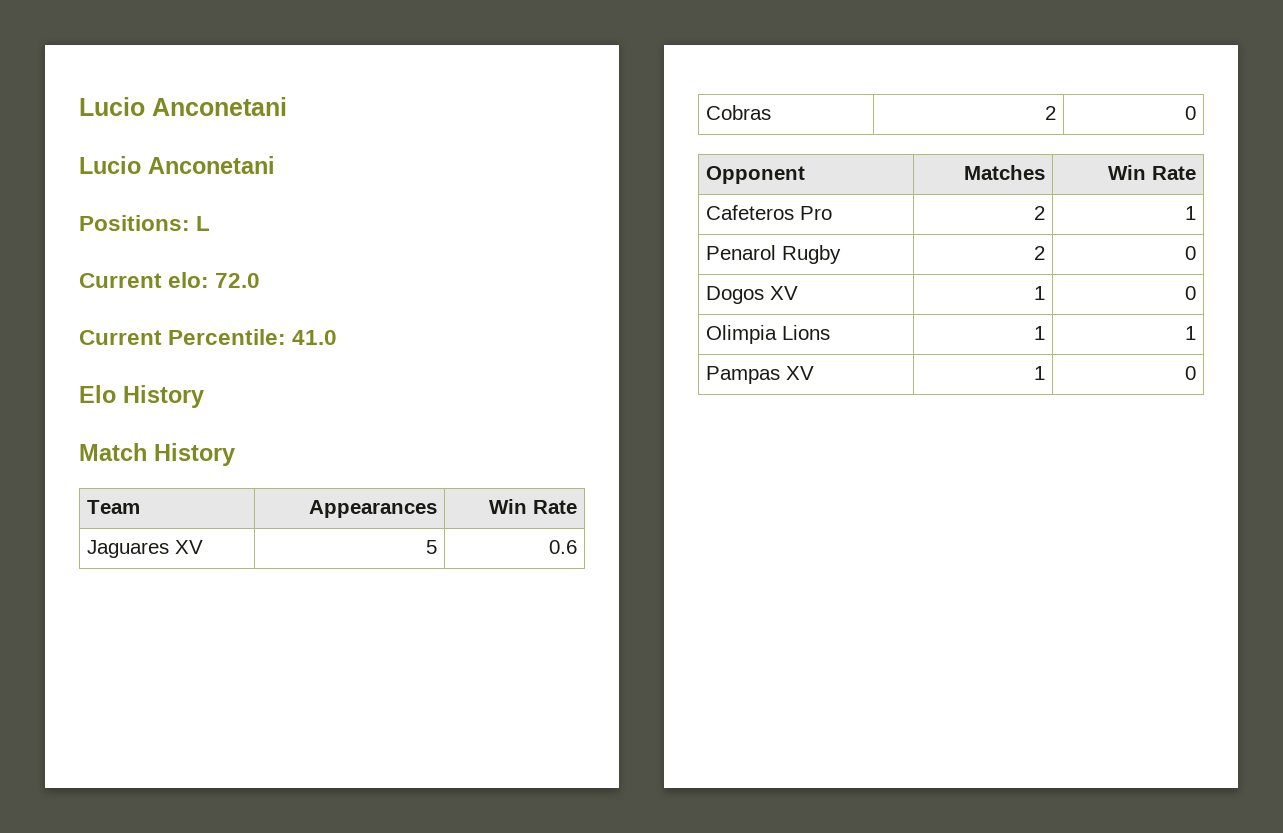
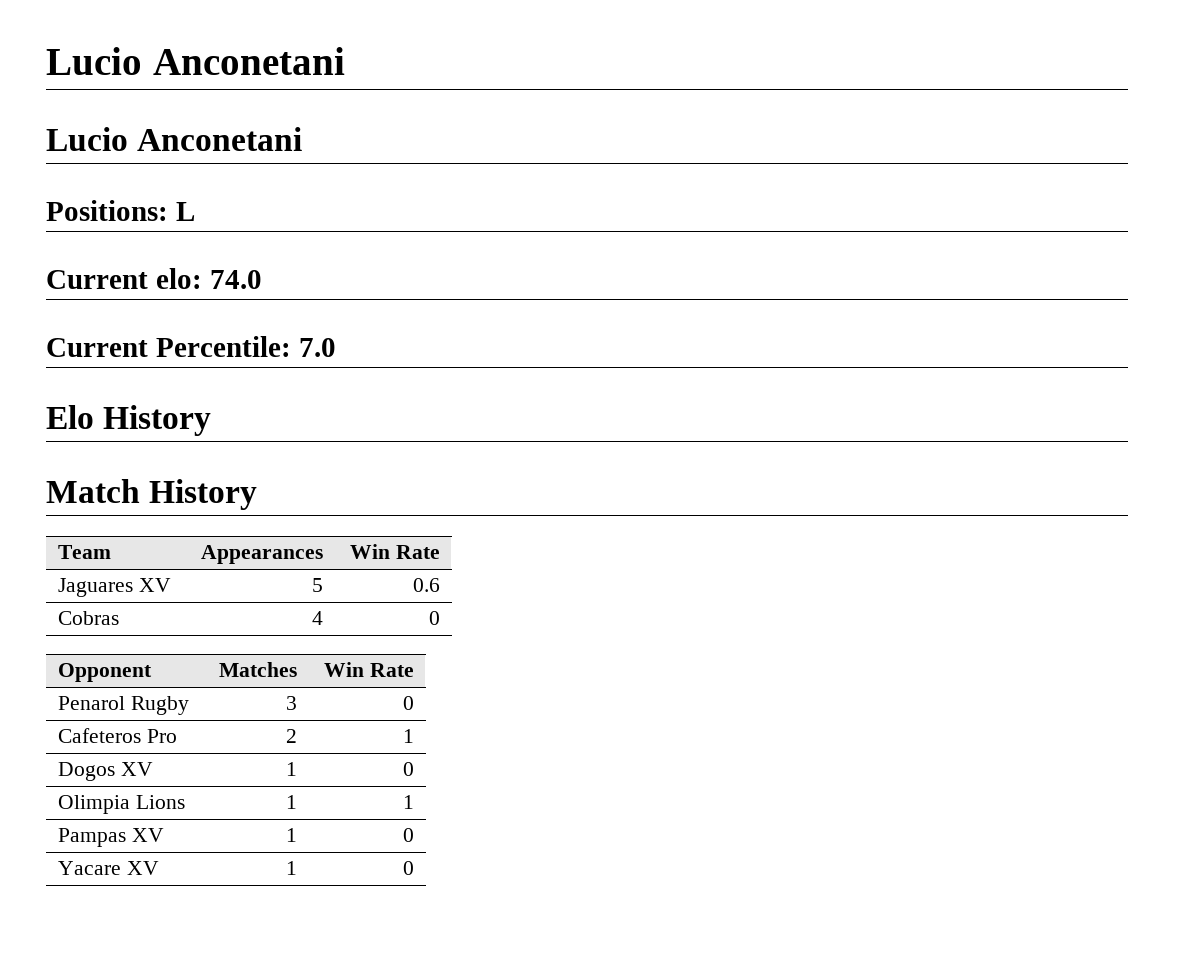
[215,273,261,288] 72.0 -> [209,270,262,289] 74.0
[292,330,338,345] 41.0 -> [298,338,336,357] 7.0
[1044,106,1056,120] 2 -> [311,611,323,625] 4
(1196, 173) none -> [58,696,190,715] [285,696,297,710] [402,696,414,710] // Penarol Rugby | 3 | 0
[706,245,842,264] [1033,246,1045,260] [1184,246,1196,260] // Penarol Rugby | 2 | 0 -> (414, 736) none
(1196, 373) none -> [58,861,160,875] [285,861,297,875] [402,861,414,875] // Yacare XV | 1 | 0

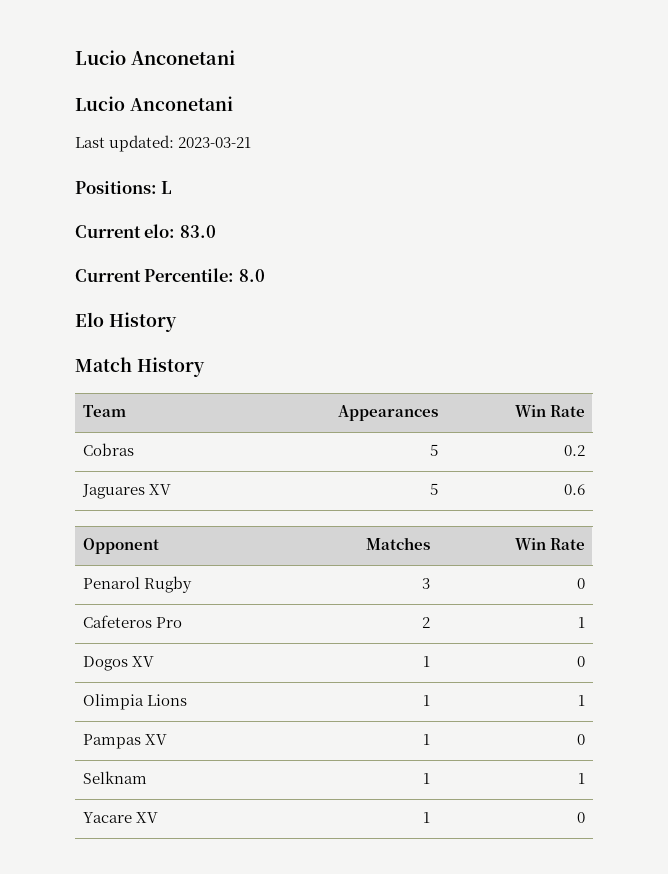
(303, 139) none -> [75,135,252,152] // Last updated: 2023-03-21
[209,270,262,289] 74.0 -> [179,225,216,238] 83.0
[298,338,336,357] 7.0 -> [238,269,265,282] 8.0
(440, 552) none -> [83,443,135,456] [429,444,438,456] [563,445,585,456] // Cobras | 5 | 0.2
[58,611,120,625] [311,611,323,625] [428,611,440,625] // Cobras | 4 | 0 -> (585, 489) none
(414, 835) none -> [83,771,148,784] [422,773,430,784] [577,773,585,784] // Selknam | 1 | 1

